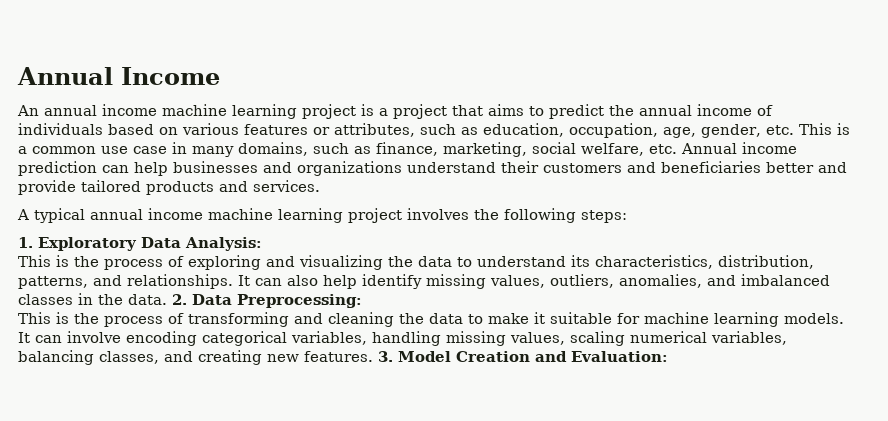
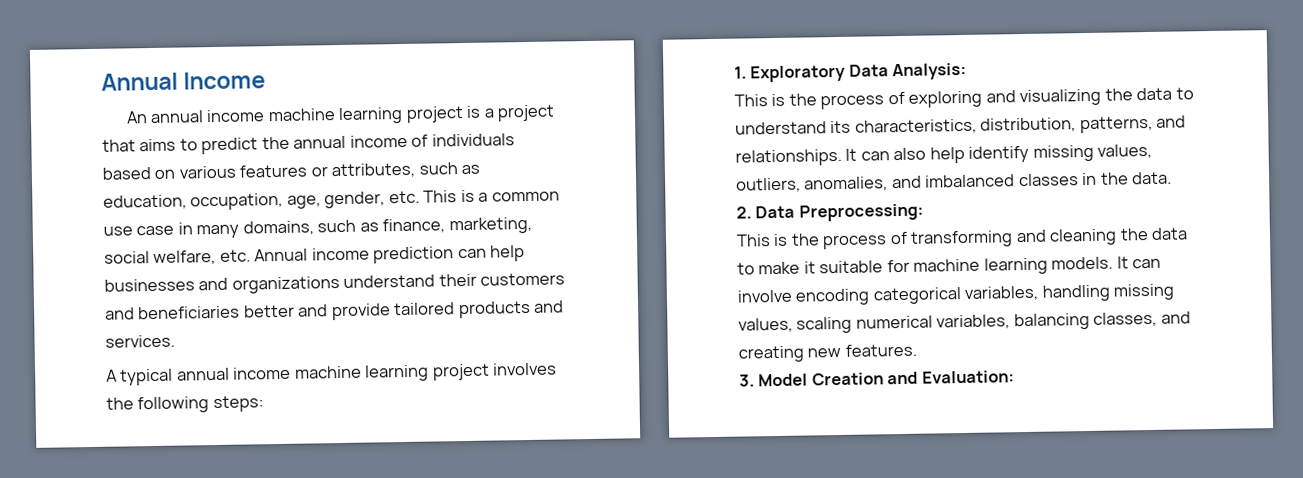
(167, 299) none -> (1173, 178) //
(373, 356) none -> (917, 350) //

